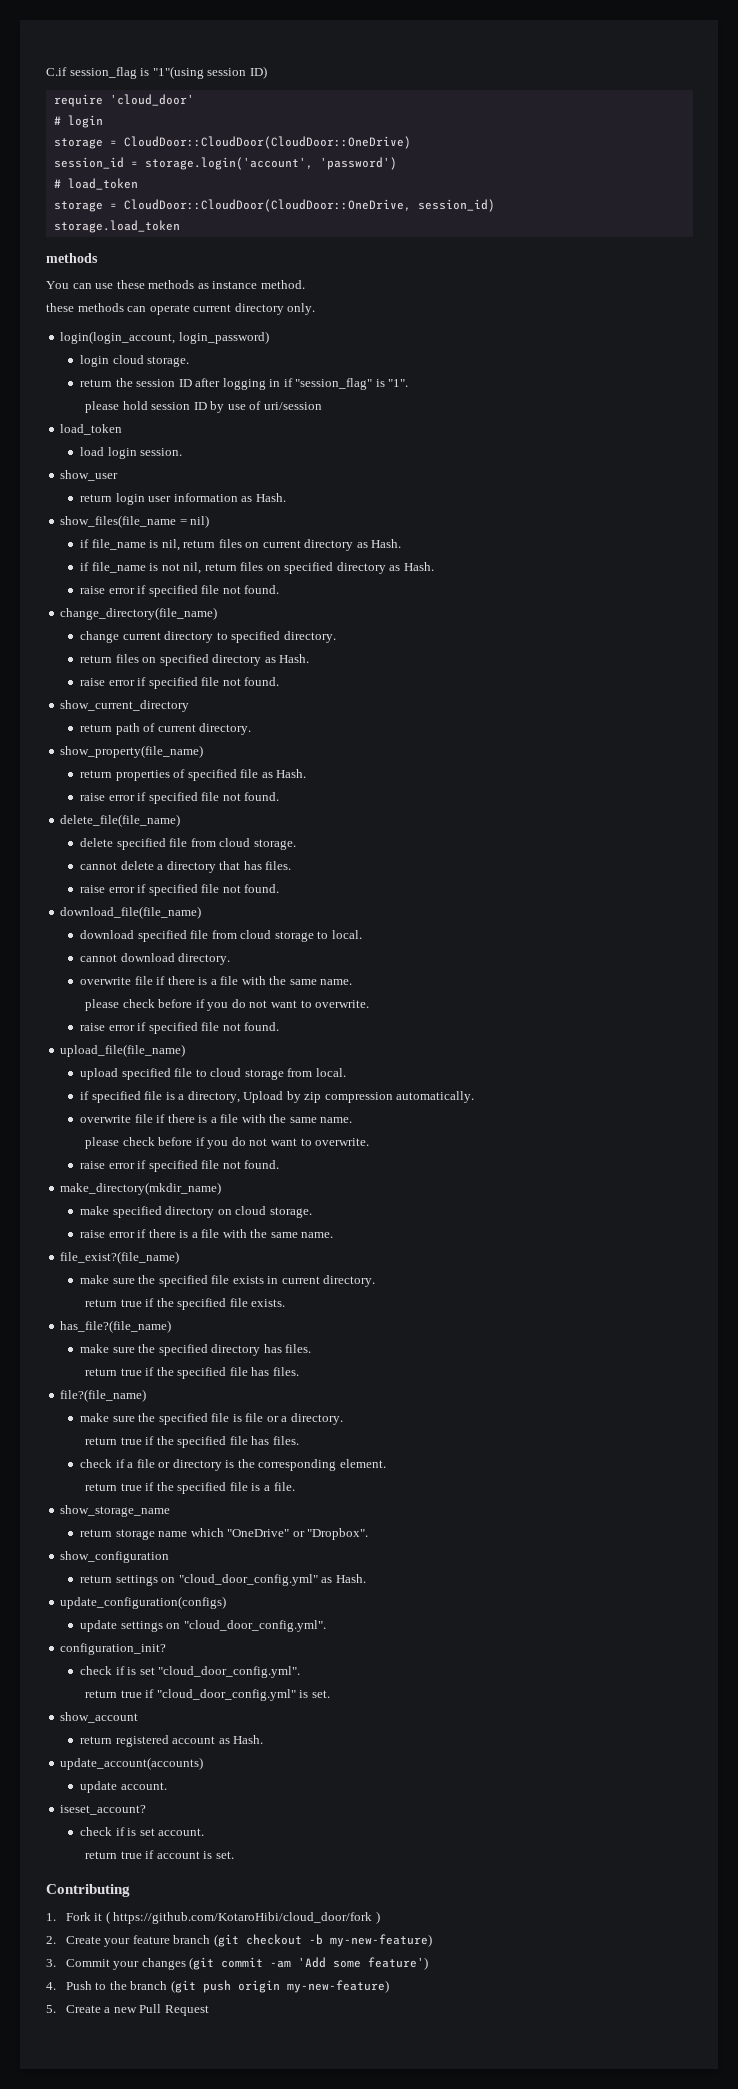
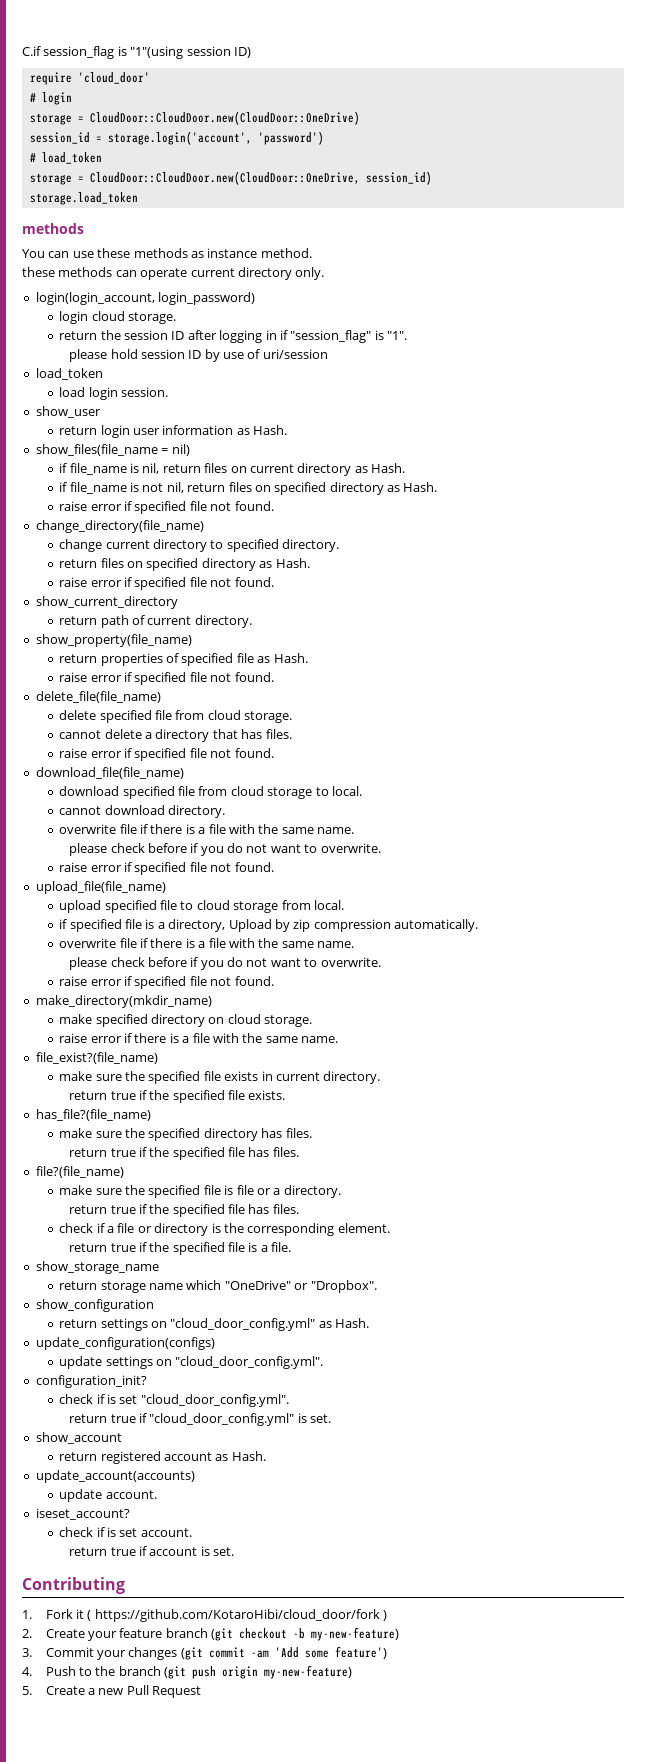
[123,136,411,149] CloudDoor::CloudDoor(CloudDoor::OneDrive) -> [89,111,360,125] CloudDoor::CloudDoor.new(CloudDoor::OneDrive)
[123,199,411,212] CloudDoor::CloudDoor(CloudDoor::OneDrive, -> [89,171,360,185] CloudDoor::CloudDoor.new(CloudDoor::OneDrive,

